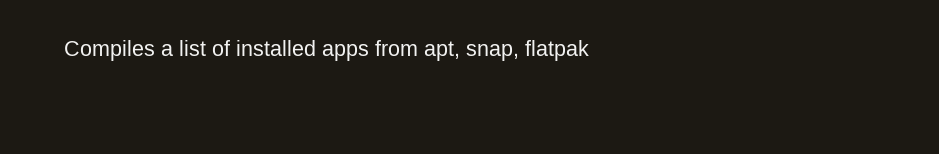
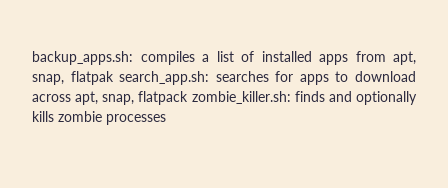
[64,40,155,61] Compiles -> [32,51,195,65] backup_apps.sh: compiles
(589, 50) none -> [119,71,416,85] [32,91,418,105] [32,111,166,125] search_app.sh: searches for apps to download across apt, snap, flatpack zombie_killer.sh: finds and optionally kills zombie processes

